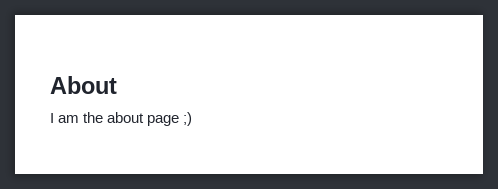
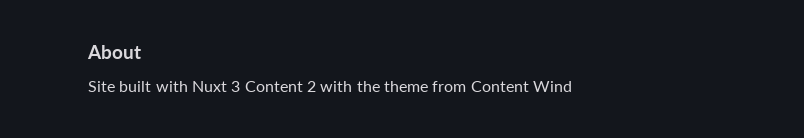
[50,112,193,126] I am the about page ;) -> [88,81,572,92] Site built with Nuxt 3 Content 2 with the theme from Content Wind

